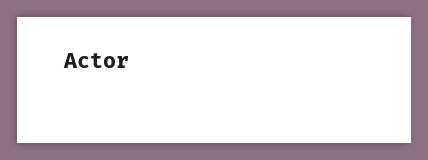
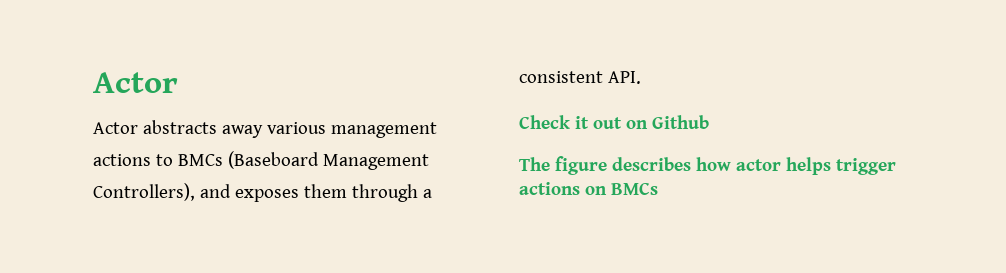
[63,53,129,68] Actor -> [93,72,178,93] [93,120,437,138] [93,151,429,170] [93,183,432,202] [519,71,641,84] [519,115,709,129] [519,156,896,175] [519,182,658,195] Actor // Actor abstracts away various management actions to BMCs (Baseboard Management Controllers), and exposes them through a consistent API. // Check it out on Github // The figure describes how actor helps trigger actions on BMCs

